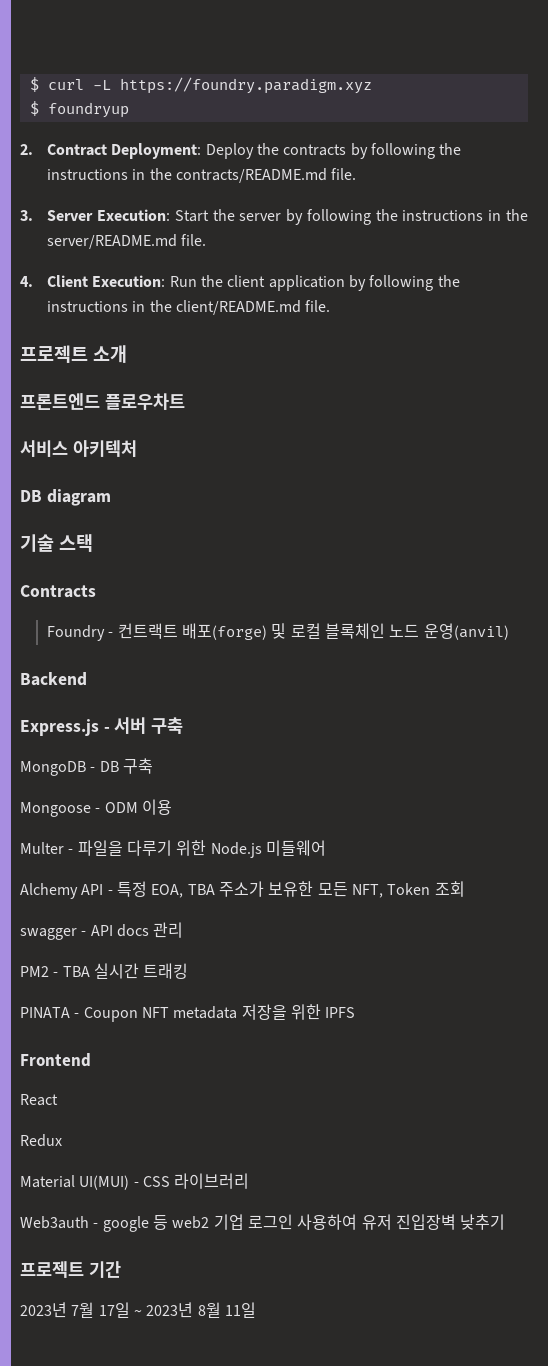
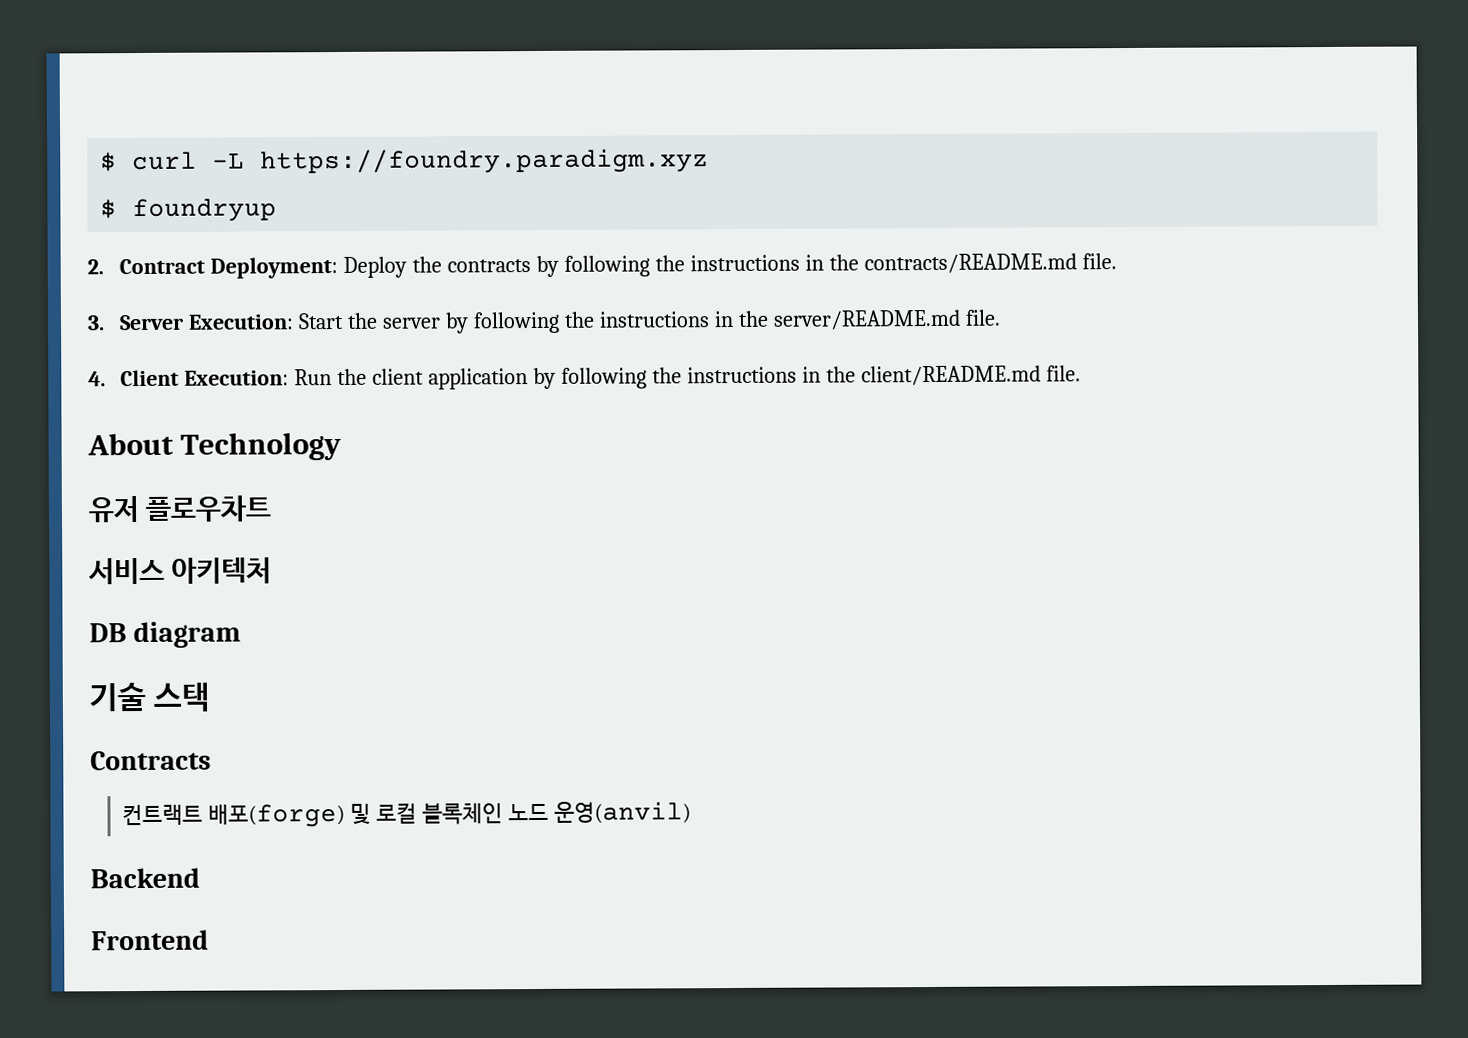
[20,345,127,363] [20,393,100,410] 프로젝트 소개 // 프론트엔드 -> [87,431,343,461] [88,496,140,523] About Technology // 유저
[47,625,114,641] Foundry - -> (211, 760) none
[20,717,184,736] [20,758,153,776] [20,799,172,817] [20,840,326,858] [20,881,465,899] [20,922,184,940] [20,963,189,979] [20,1004,356,1022] [20,1053,91,1067] [20,1094,58,1106] [20,1134,62,1147] [20,1173,250,1190] [20,1214,506,1232] [20,1261,121,1278] [20,1302,256,1318] Express.js - 서버 구축 // MongoDB - DB 구축 // Mongoose - ODM 이용 // Multer - 파일을 다루기 위한 Node.js 미들웨어 // Alchemy API - 특정 EOA, TBA 주소가 보유한 모든 NFT, Token 조회 // swagger - API docs 관리 // PM2 - TBA 실시간 트래킹 // PINATA - Coupon NFT metadata 저장을 위한 IPFS // Frontend // React // Redux // Material UI(MUI) - CSS 라이브러리 // Web3auth - google 등 web2 기업 로그인 사용하여 유저 진입장벽 낮추기 // 프로젝트 기간 // 2023년 7월 17일 ~ 2023년 8월 11일 -> [91,929,209,951] Frontend

